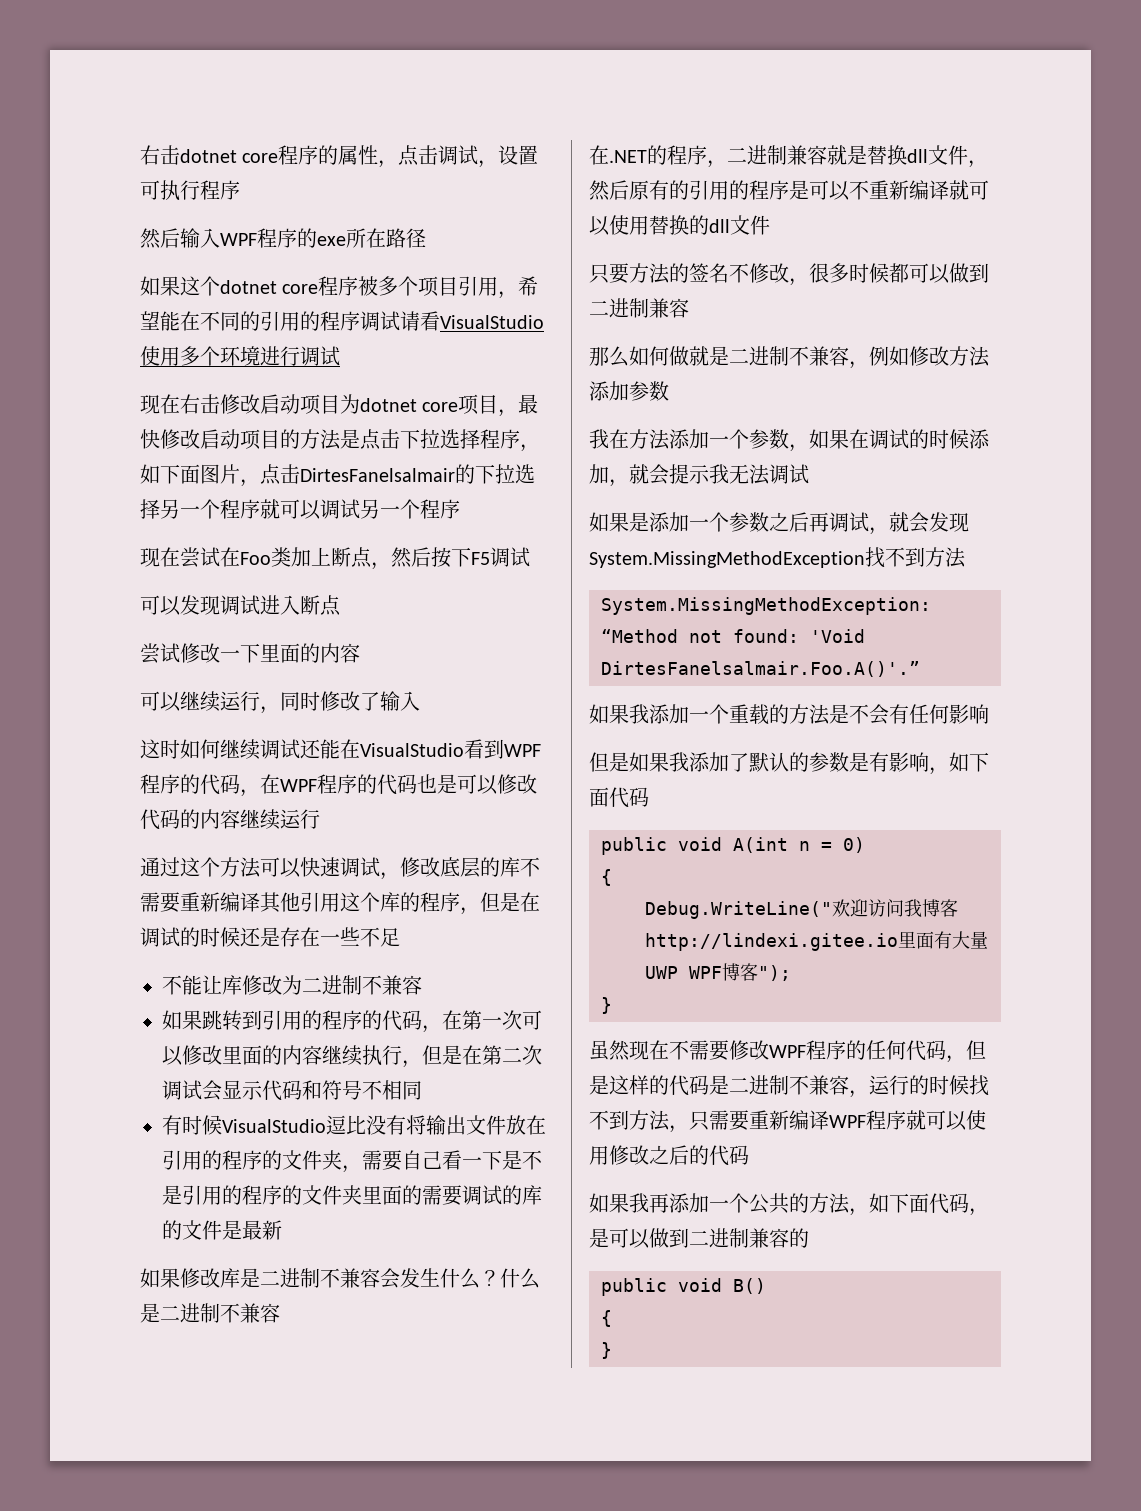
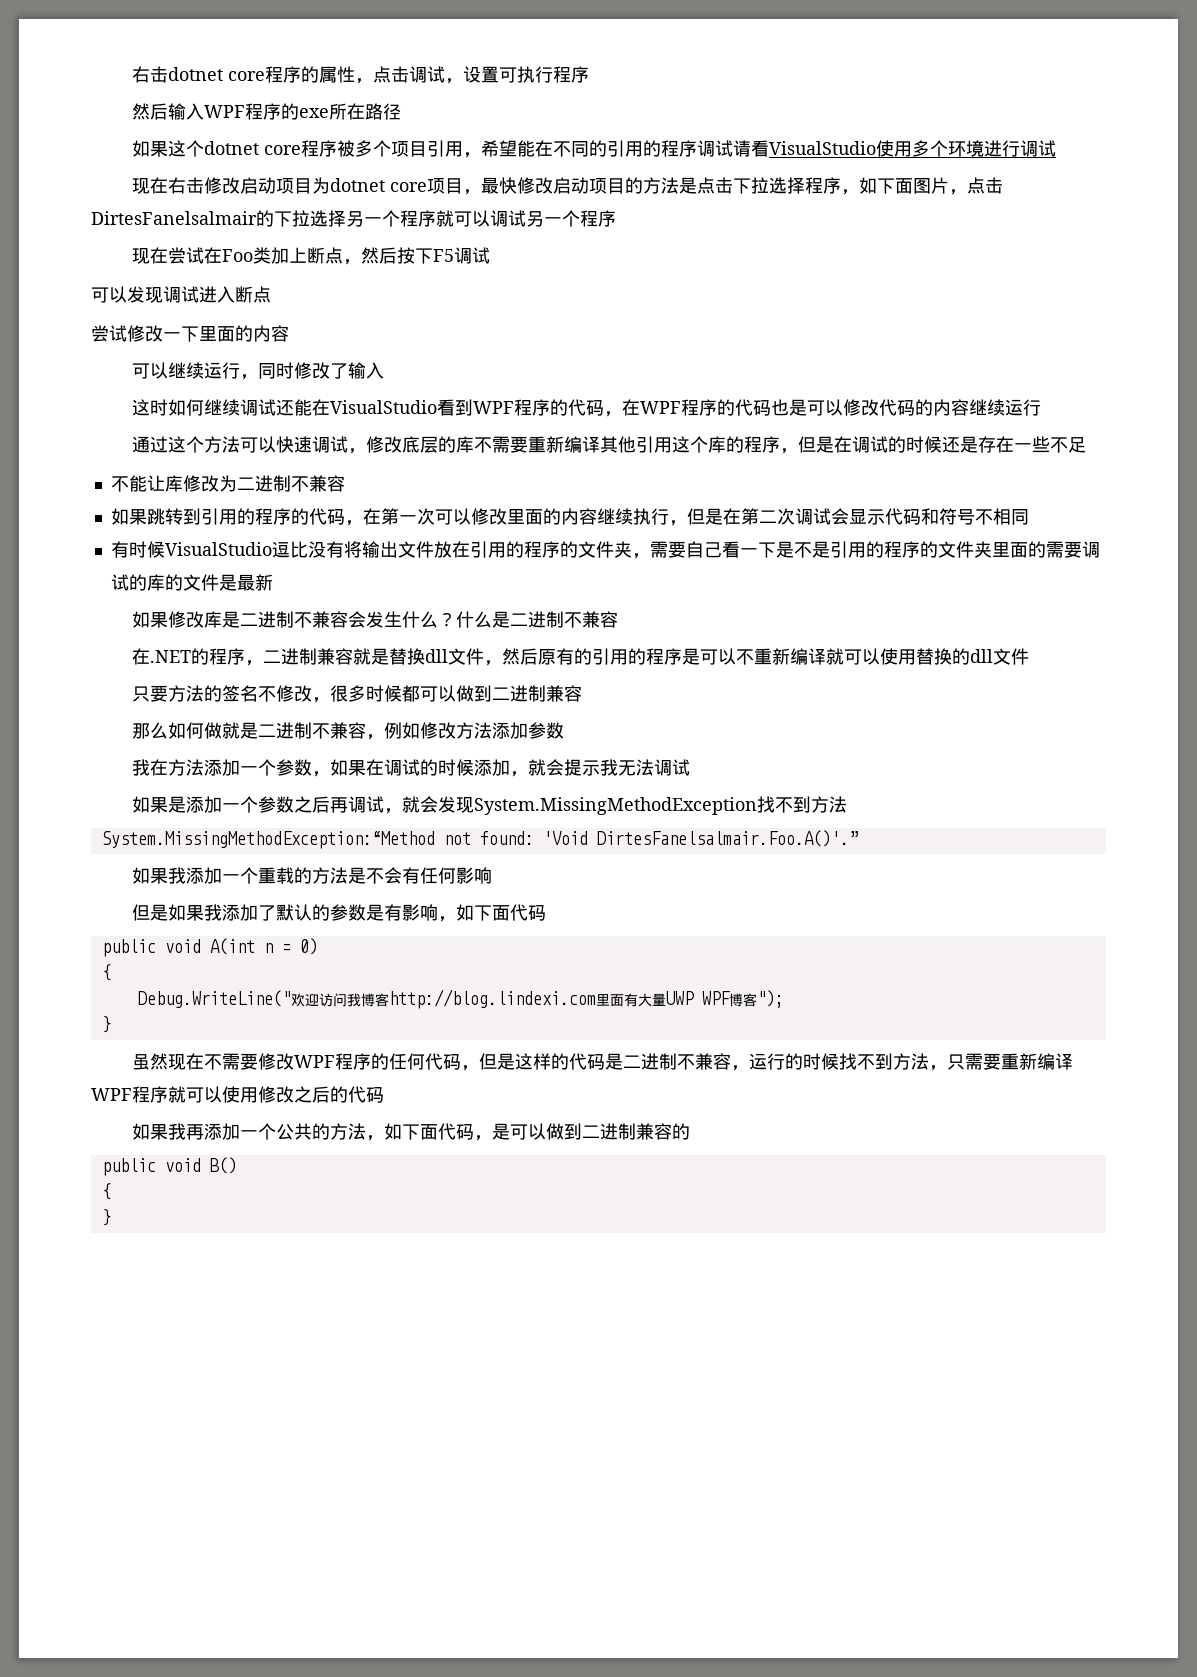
[645,933,898,951] http://lindexi.gitee.io -> [388,989,596,1009] http://blog.lindexi.com

